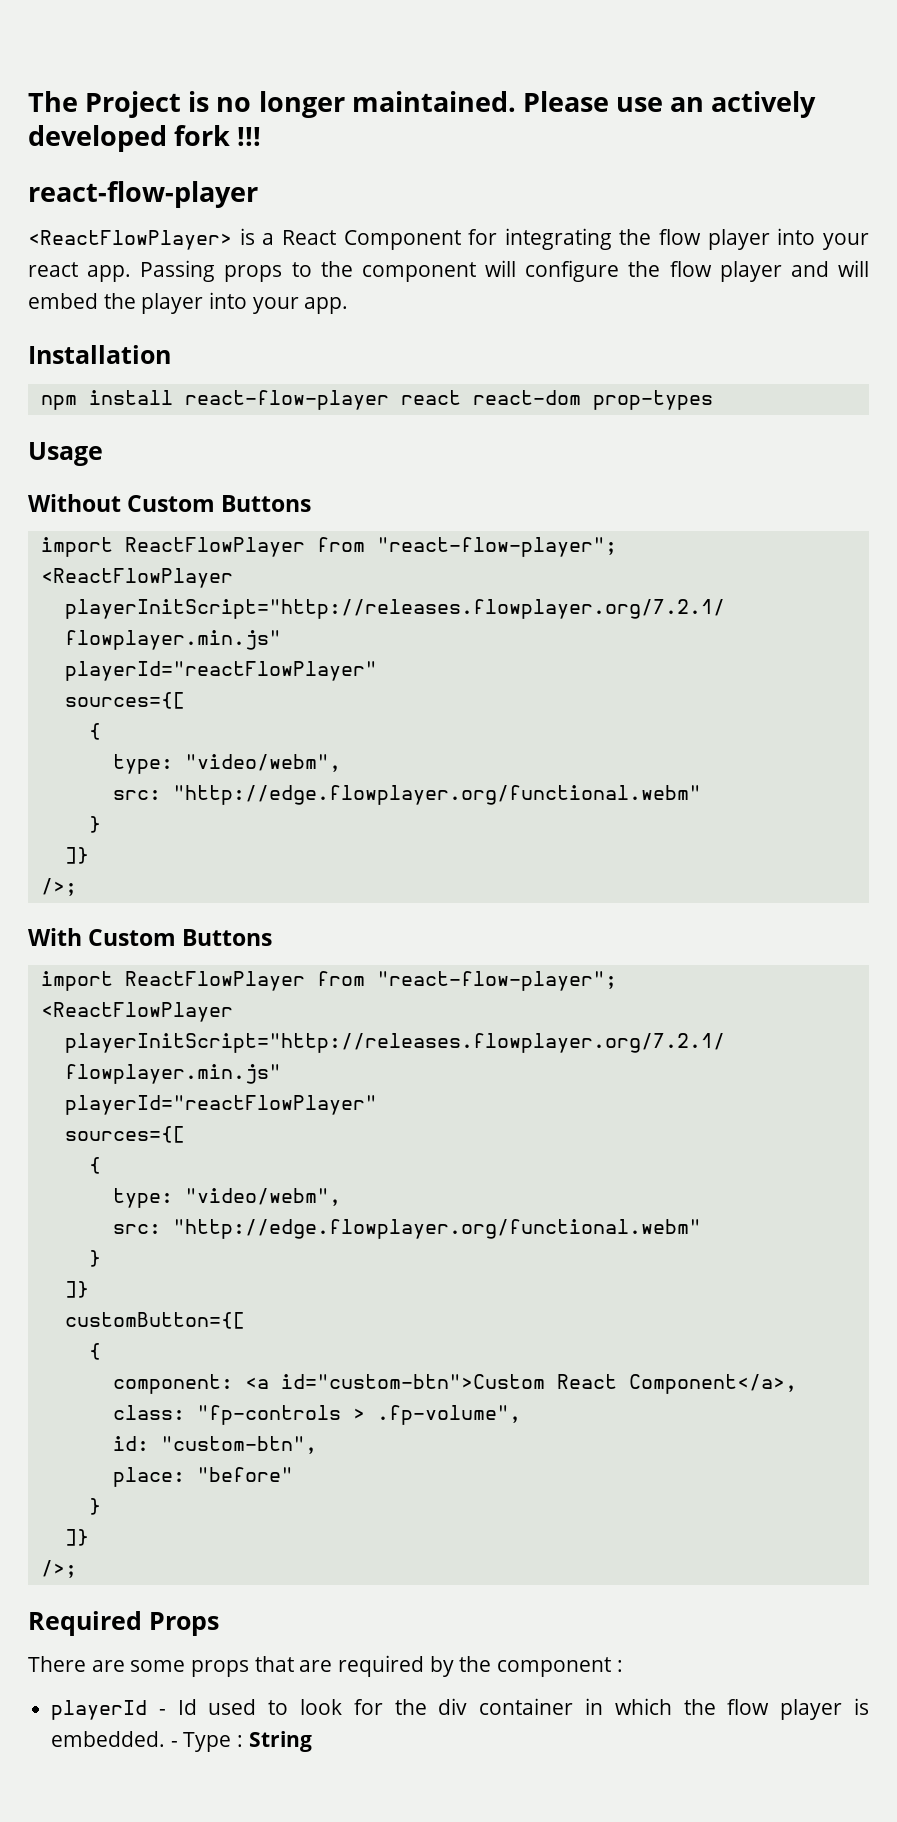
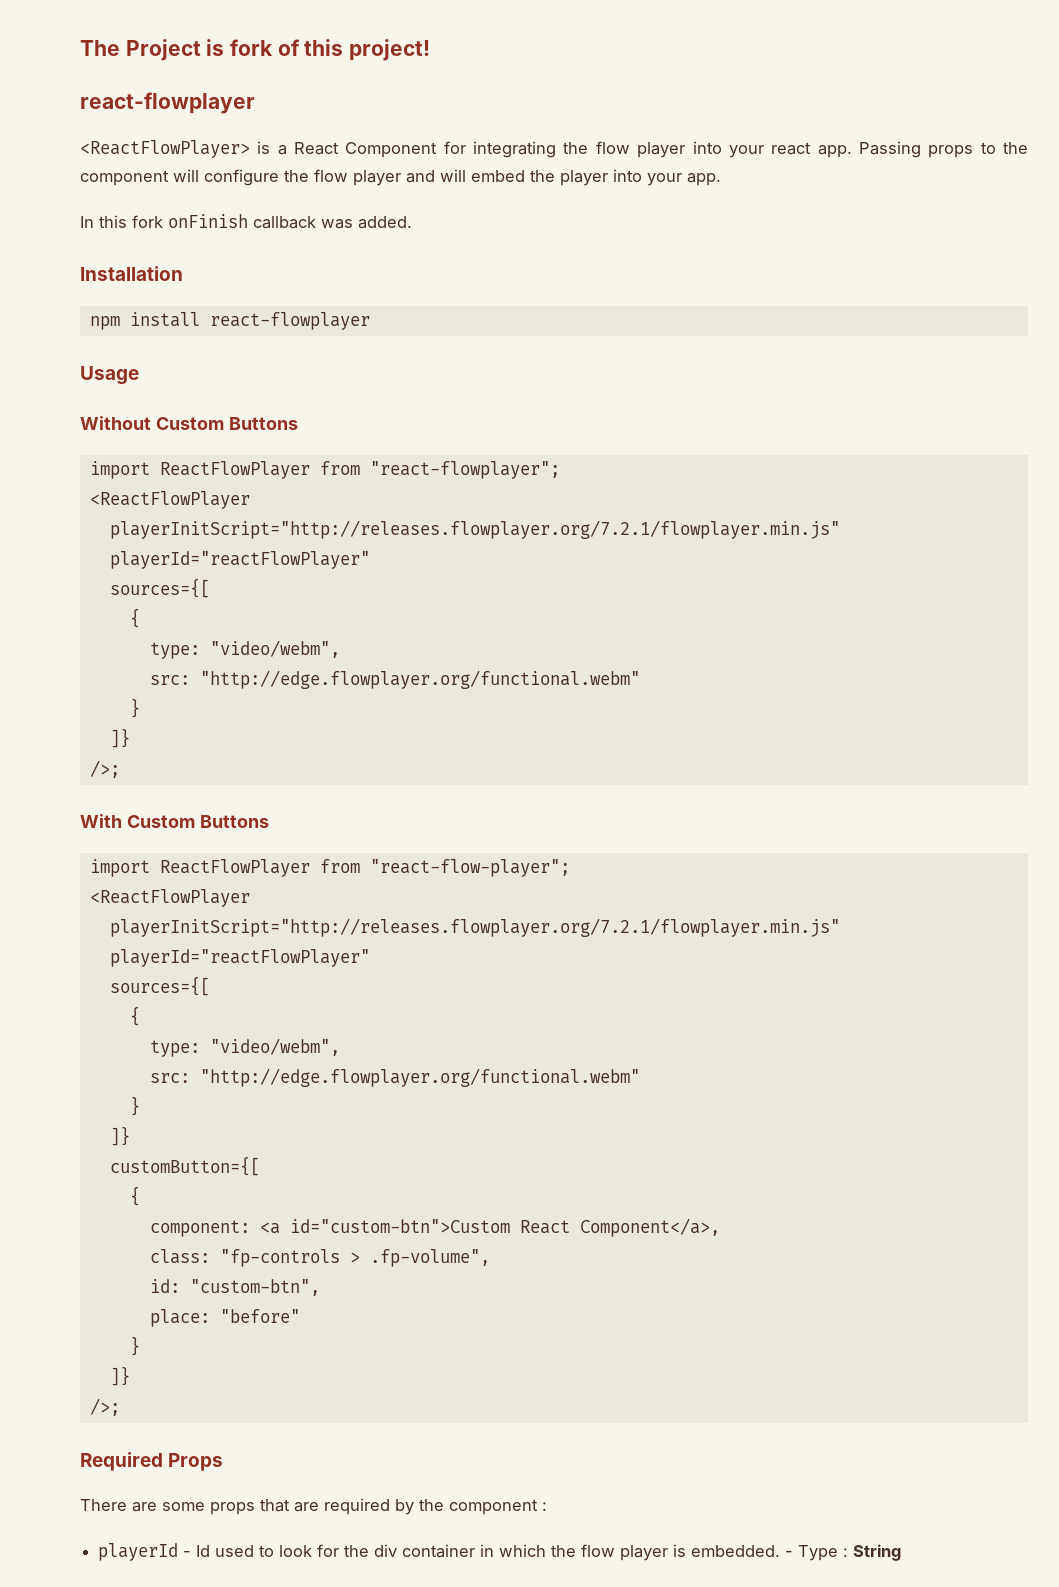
[216,91,817,118] [28,125,262,152] [28,181,258,208] no longer maintained. Please use an actively developed fork !!! // react-flow-player -> [230,39,431,61] [80,92,255,114] fork of this project! // react-flowplayer
(349, 305) none -> [80,214,412,229] // In this fork onFinish callback was added.
[184,390,713,410] react-flow-player react react-dom prop-types -> [209,312,370,330] react-flowplayer
[376,537,617,557] "react-flow-player"; -> [369,461,560,479] "react-flowplayer";

